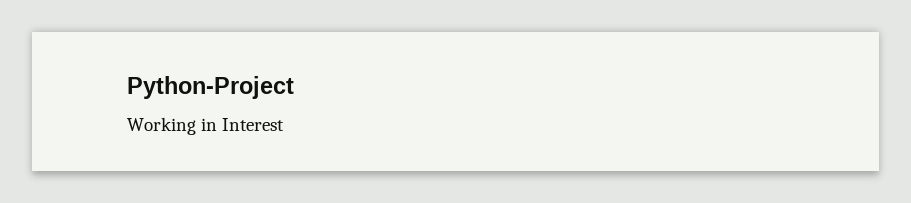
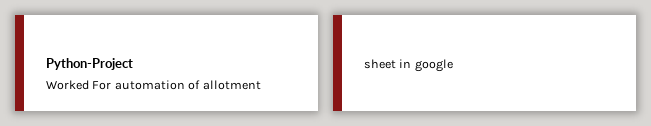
[127,117,285,135] Working in Interest -> [46,80,261,90] [364,59,453,72] Worked For automation of allotment sheet in google

